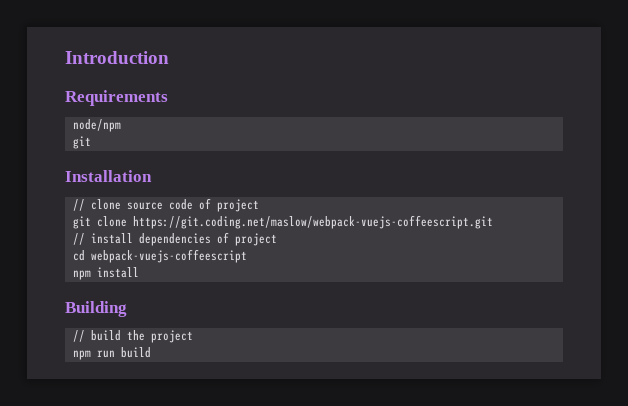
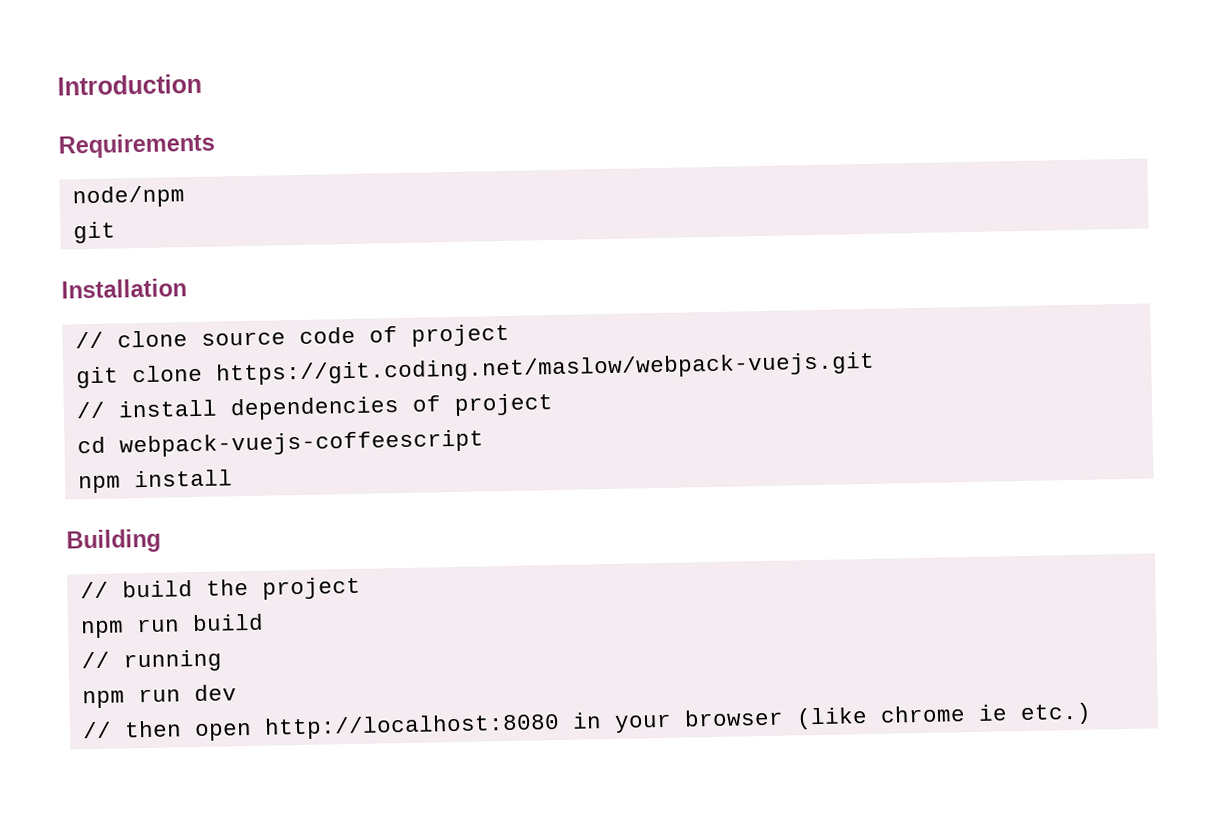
[132,215,493,229] https://git.coding.net/maslow/webpack-vuejs-coffeescript.git -> [215,351,875,386] https://git.coding.net/maslow/webpack-vuejs.git
(151, 352) none -> [80,649,222,673] [81,684,237,709] [81,702,1092,742] // // running // npm run dev // // then open http://localhost:8080 in your browser (like chrome ie etc.)

